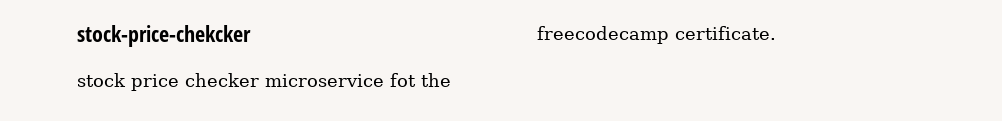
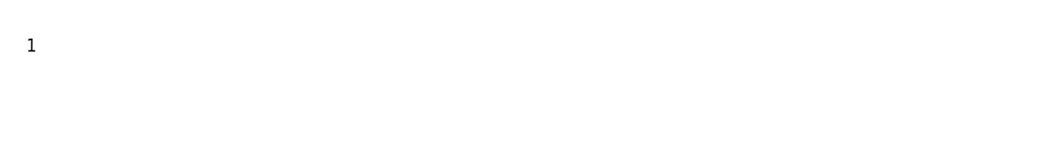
[77,25,251,47] [77,73,451,91] [537,26,776,44] stock-price-chekcker // stock price checker microservice fot the freecodecamp certificate. -> [26,37,37,52] 1

